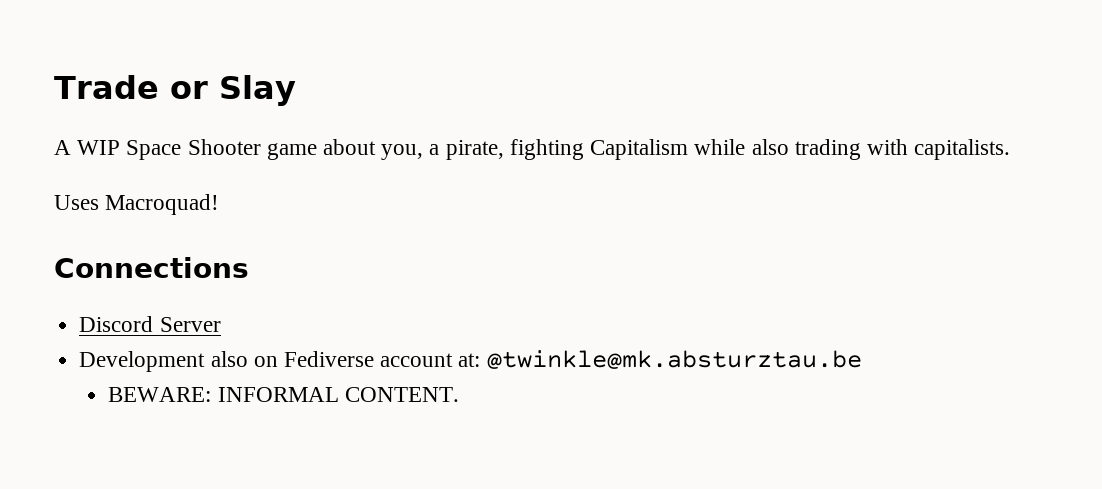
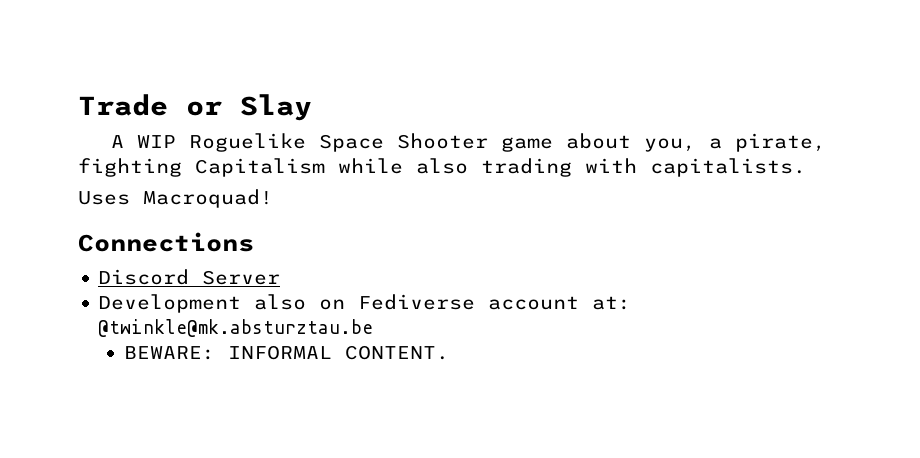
(121, 147) none -> [189,133,307,152] Roguelike

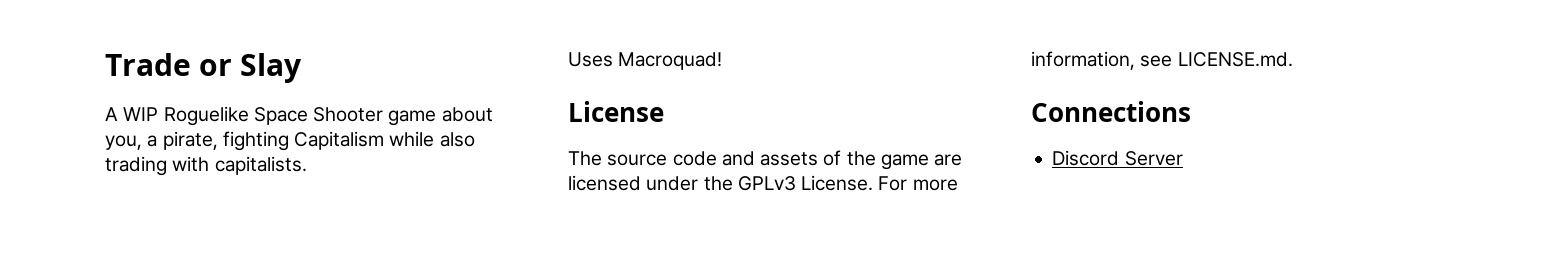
[78,232,254,252] [98,269,281,285] [98,294,632,313] [98,319,374,337] [123,345,449,360] Connections // Discord Server // Development also on Fediverse account at: @twinkle@mk.absturztau.be // BEWARE: INFORMAL CONTENT. -> [568,101,664,122] [568,150,963,170] [568,175,958,191] [1031,51,1293,70] [1031,101,1191,122] [1052,150,1183,166] License // The source code and assets of the game are licensed under the GPLv3 License. For more information, see LICENSE.md. // Connections // Discord Server

